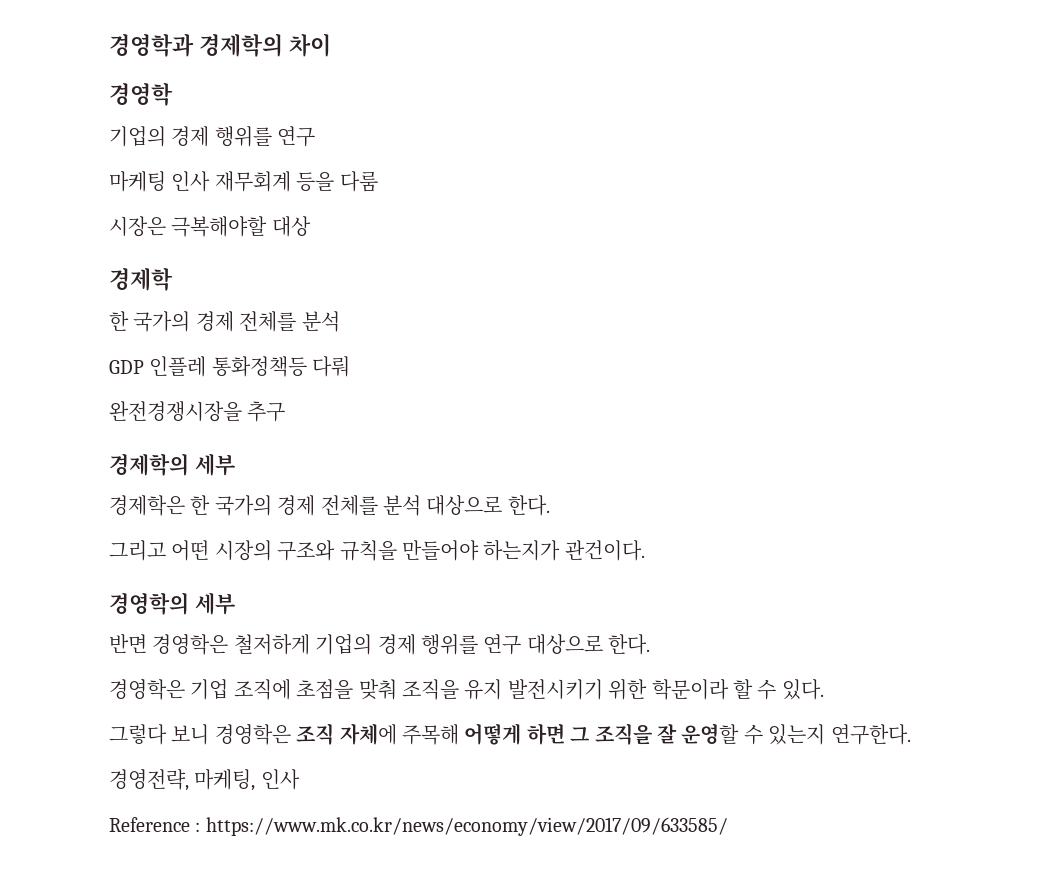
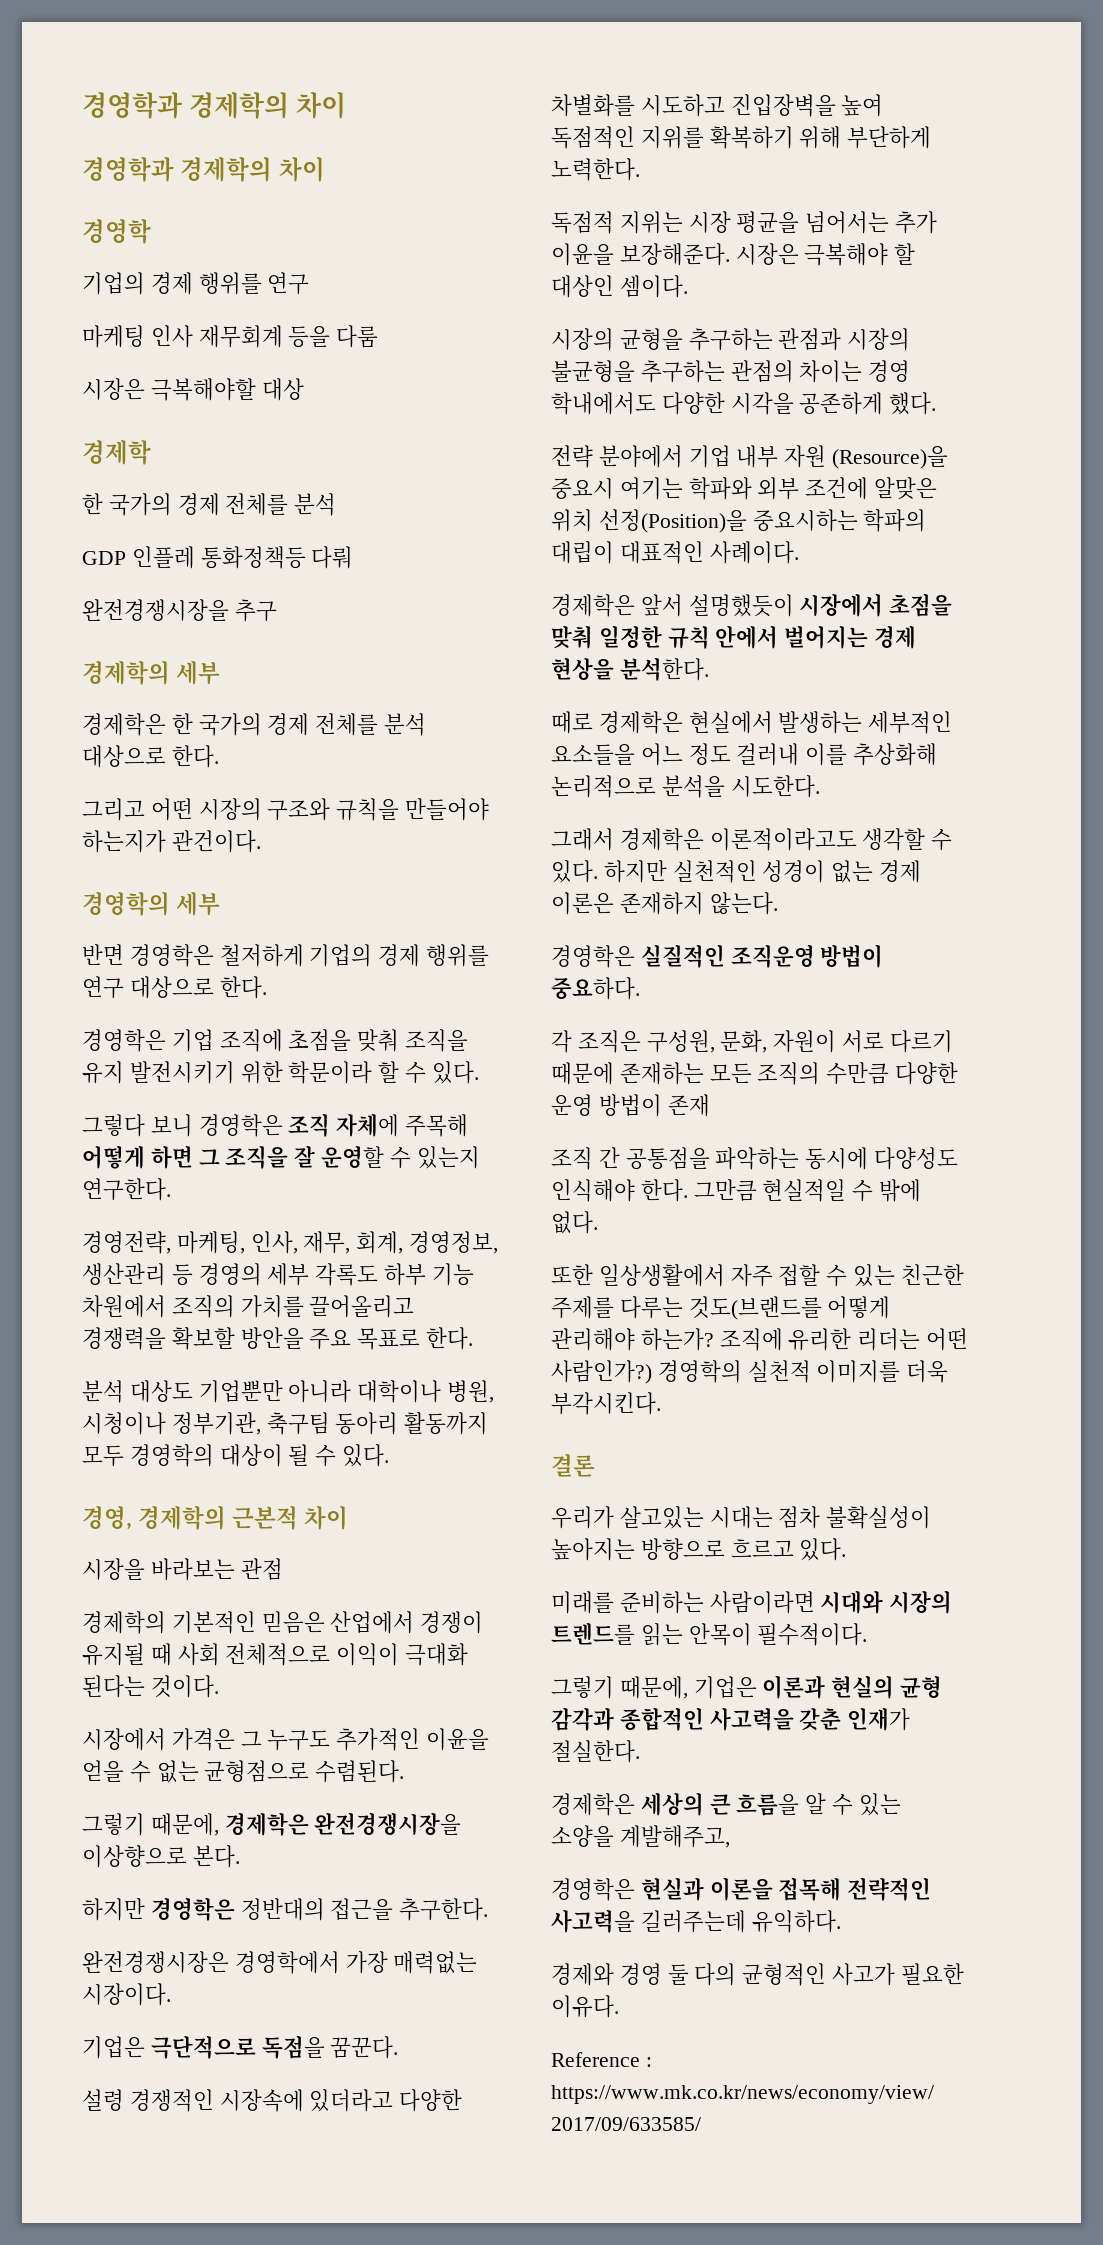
[109,33,331,57] 경영학과 경제학의 차이 -> [82,92,347,119] [82,157,325,182] 경영학과 경제학의 차이 // 경영학과 경제학의 차이
[260,769,300,790] 인사 -> [250,1231,499,1254] [82,1263,474,1286] [82,1295,415,1318] [82,1327,474,1350] [82,1380,495,1403] [82,1412,489,1435] [82,1444,390,1467] [82,1506,349,1530] [82,1558,283,1581] [82,1611,484,1634] [82,1643,469,1666] [82,1675,219,1698] [82,1728,490,1751] [82,1760,405,1783] [82,1812,462,1836] [82,1845,240,1868] [82,1898,489,1921] [82,1951,478,1974] [82,1983,171,2006] [82,2036,399,2059] [82,2089,463,2112] [551,94,884,117] [551,126,932,149] [551,158,640,181] [551,211,938,234] [551,243,916,266] [551,275,688,298] [551,328,911,351] [551,360,911,383] [551,392,937,415] [551,445,949,469] [551,477,938,500] [551,509,927,533] [551,541,799,564] [551,594,953,617] [551,625,917,649] [551,658,709,681] [551,711,953,734] [551,743,938,766] [551,775,820,798] [551,828,953,851] [551,860,922,883] [551,892,778,915] [551,944,884,968] [551,977,640,1000] [551,1030,953,1053] [551,1062,959,1085] [551,1094,710,1117] [551,1147,959,1170] [551,1179,922,1202] [551,1211,598,1234] [551,1264,964,1287] [551,1296,891,1320] [551,1328,969,1351] [551,1360,949,1384] [551,1392,661,1415] [551,1454,595,1477] [551,1506,932,1529] [551,1538,847,1561] [551,1591,953,1614] [551,1623,868,1646] [551,1675,943,1699] [551,1708,911,1731] [551,1740,640,1763] [551,1793,901,1816] [551,1825,730,1848] [551,1877,932,1901] [551,1910,841,1933] [551,1963,964,1986] [551,1995,619,2018] 인사, 재무, 회계, 경영정보, 생산관리 등 경영의 세부 각록도 하부 기능 차원에서 조직의 가치를 끌어올리고 경쟁력을 확보할 방안을 주요 목표로 한다. // 분석 대상도 기업뿐만 아니라 대학이나 병원, 시청이나 정부기관, 축구팀 동아리 활동까지 모두 경영학의 대상이 될 수 있다. // 경영, 경제학의 근본적 차이 // 시장을 바라보는 관점 // 경제학의 기본적인 믿음은 산업에서 경쟁이 유지될 때 사회 전체적으로 이익이 극대화 된다는 것이다. // 시장에서 가격은 그 누구도 추가적인 이윤을 얻을 수 없는 균형점으로 수렴된다. // 그렇기 때문에, 경제학은 완전경쟁시장을 이상향으로 본다. // 하지만 경영학은 정반대의 접근을 추구한다. // 완전경쟁시장은 경영학에서 가장 매력없는 시장이다. // 기업은 극단적으로 독점을 꿈꾼다. // 설령 경쟁적인 시장속에 있더라고 다양한 차별화를 시도하고 진입장벽을 높여 독점적인 지위를 확복하기 위해 부단하게 노력한다. // 독점적 지위는 시장 평균을 넘어서는 추가 이윤을 보장해준다. 시장은 극복해야 할 대상인 셈이다. // 시장의 균형을 추구하는 관점과 시장의 불균형을 추구하는 관점의 차이는 경영 학내에서도 다양한 시각을 공존하게 했다. // 전략 분야에서 기업 내부 자원 (Resource)을 중요시 여기는 학파와 외부 조건에 알맞은 위치 선정(Position)을 중요시하는 학파의 대립이 대표적인 사례이다. // 경제학은 앞서 설명했듯이 시장에서 초점을 맞춰 일정한 규칙 안에서 벌어지는 경제 현상을 분석한다. // 때로 경제학은 현실에서 발생하는 세부적인 요소들을 어느 정도 걸러내 이를 추상화해 논리적으로 분석을 시도한다. // 그래서 경제학은 이론적이라고도 생각할 수 있다. 하지만 실천적인 성경이 없는 경제 이론은 존재하지 않는다. // 경영학은 실질적인 조직운영 방법이 중요하다. // 각 조직은 구성원, 문화, 자원이 서로 다르기 때문에 존재하는 모든 조직의 수만큼 다양한 운영 방법이 존재 // 조직 간 공통점을 파악하는 동시에 다양성도 인식해야 한다. 그만큼 현실적일 수 밖에 없다. // 또한 일상생활에서 자주 접할 수 있는 친근한 주제를 다루는 것도(브랜드를 어떻게 관리해야 하는가? 조직에 유리한 리더는 어떤 사람인가?) 경영학의 실천적 이미지를 더욱 부각시킨다. // 결론 // 우리가 살고있는 시대는 점차 불확실성이 높아지는 방향으로 흐르고 있다. // 미래를 준비하는 사람이라면 시대와 시장의 트렌드를 읽는 안목이 필수적이다. // 그렇기 때문에, 기업은 이론과 현실의 균형 감각과 종합적인 사고력을 갖춘 인재가 절실한다. // 경제학은 세상의 큰 흐름을 알 수 있는 소양을 계발해주고, // 경영학은 현실과 이론을 접목해 전략적인 사고력을 길러주는데 유익하다. // 경제와 경영 둘 다의 균형적인 사고가 필요한 이유다.

